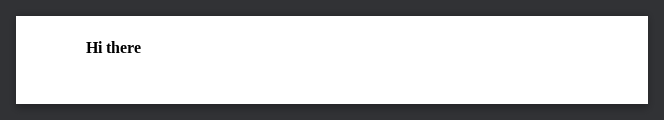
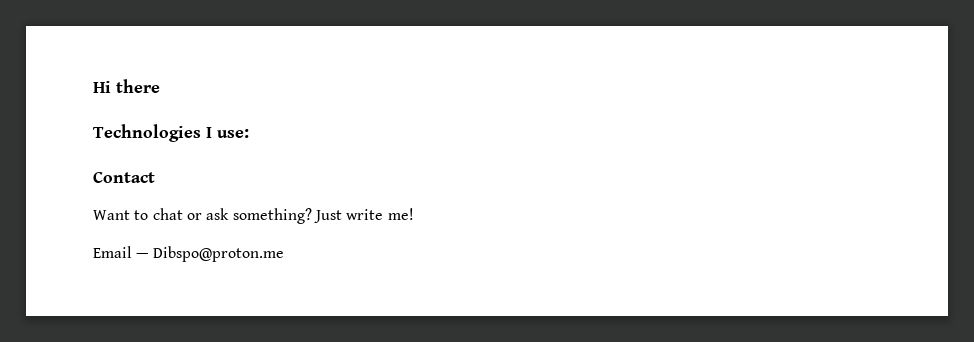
(142, 47) none -> [93,124,249,142] [93,172,155,183] [93,208,414,224] [93,246,284,262] // Technologies I use: // Contact // Want to chat or ask something? Just write me! // Email — Dibspo@proton.me

